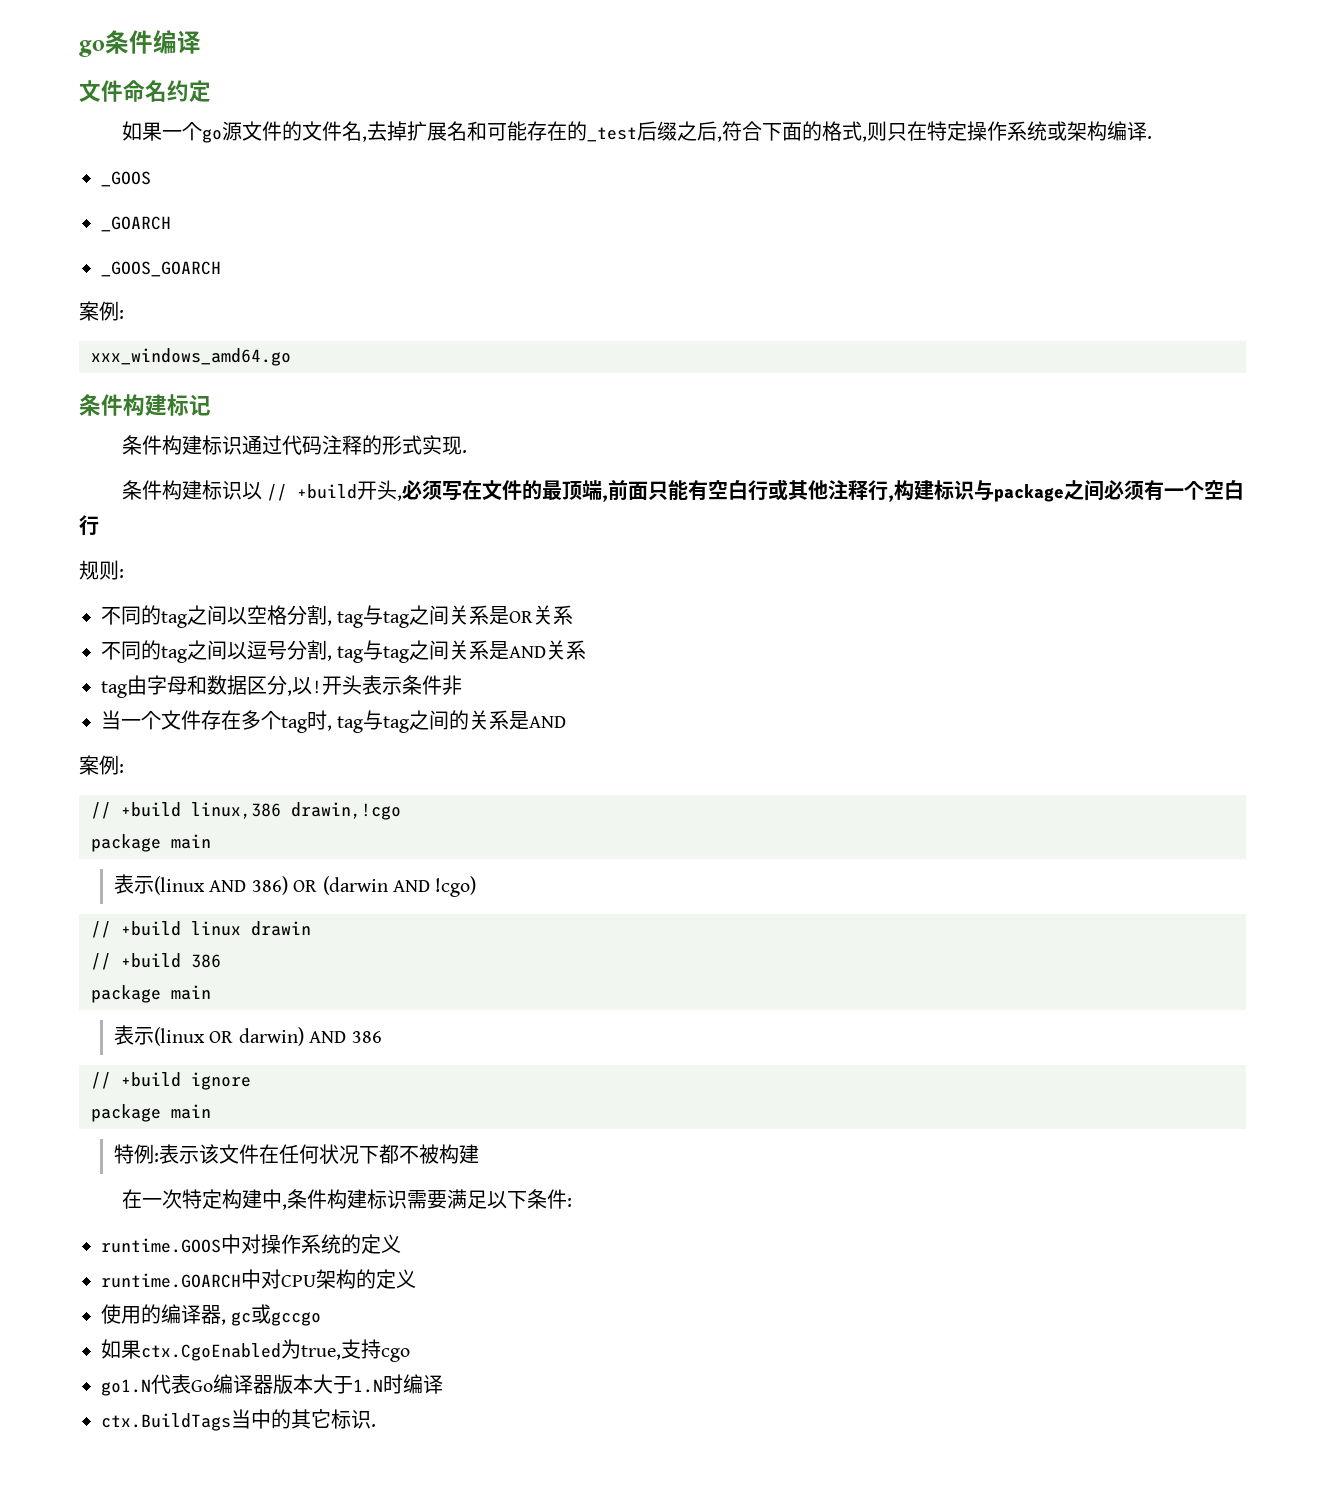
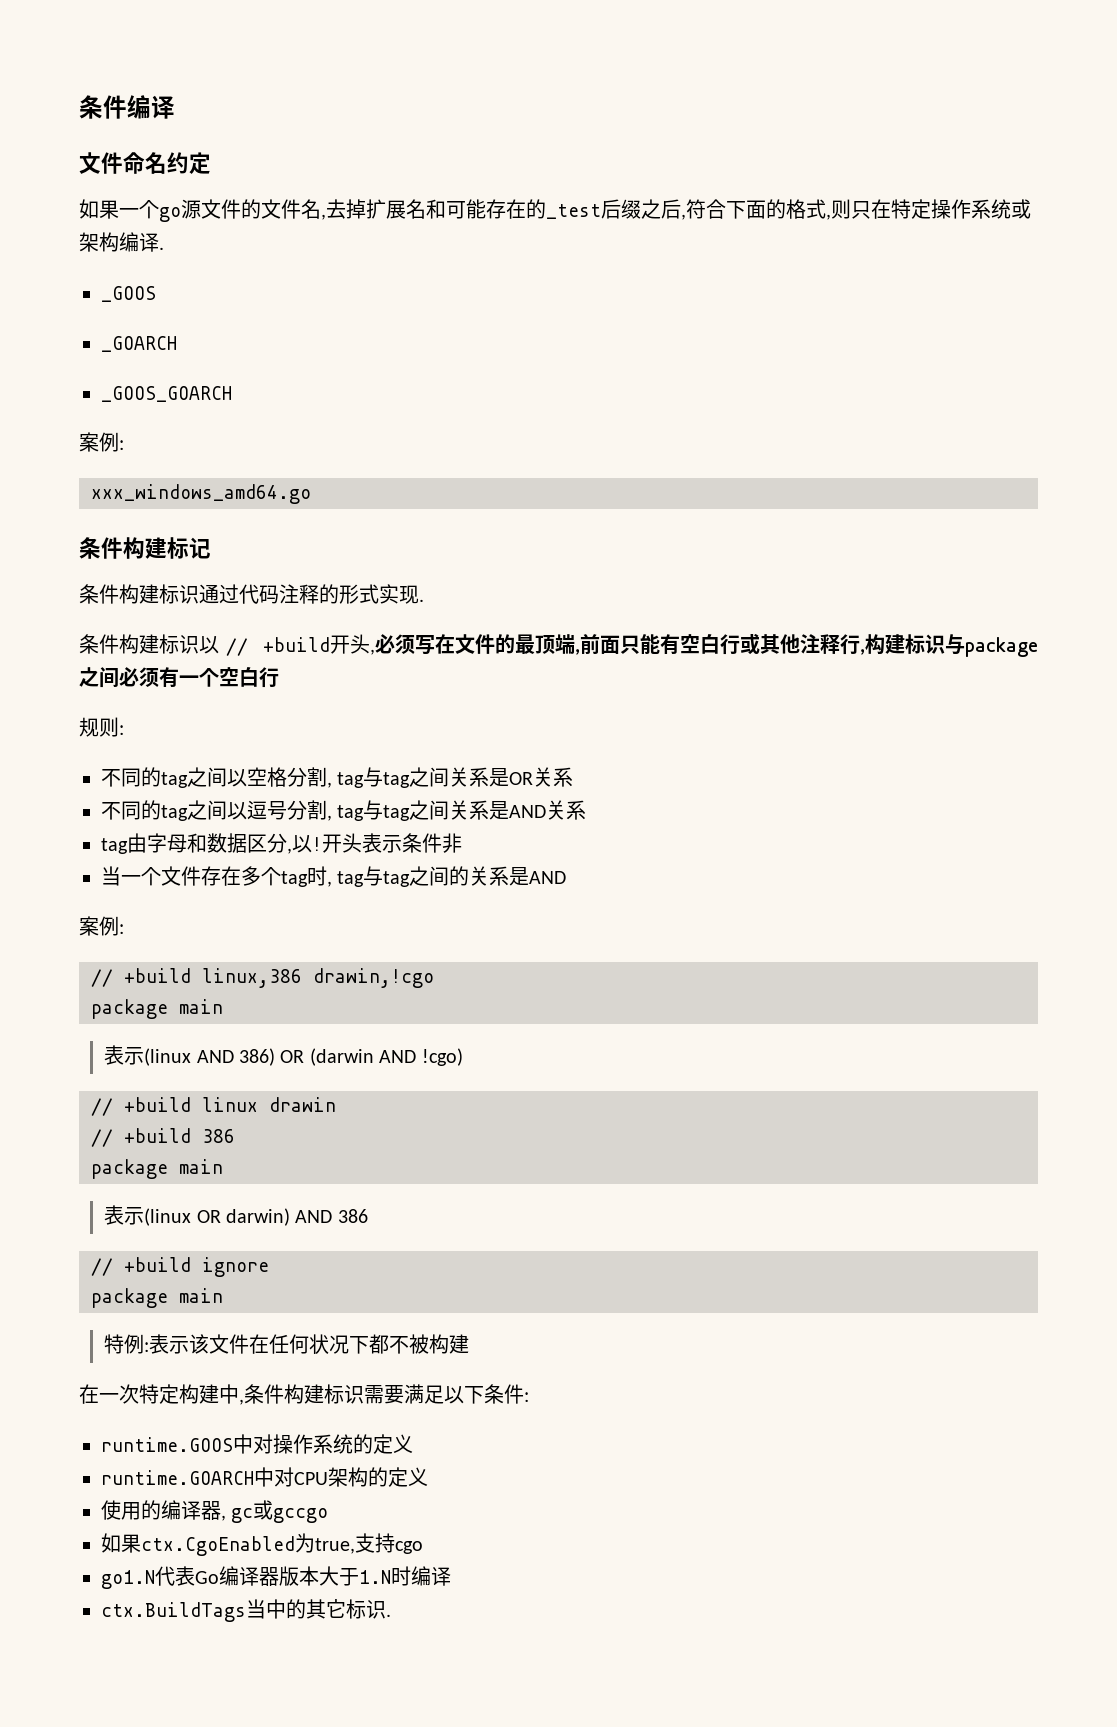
[79,40,105,57] go -> (79, 107) none

